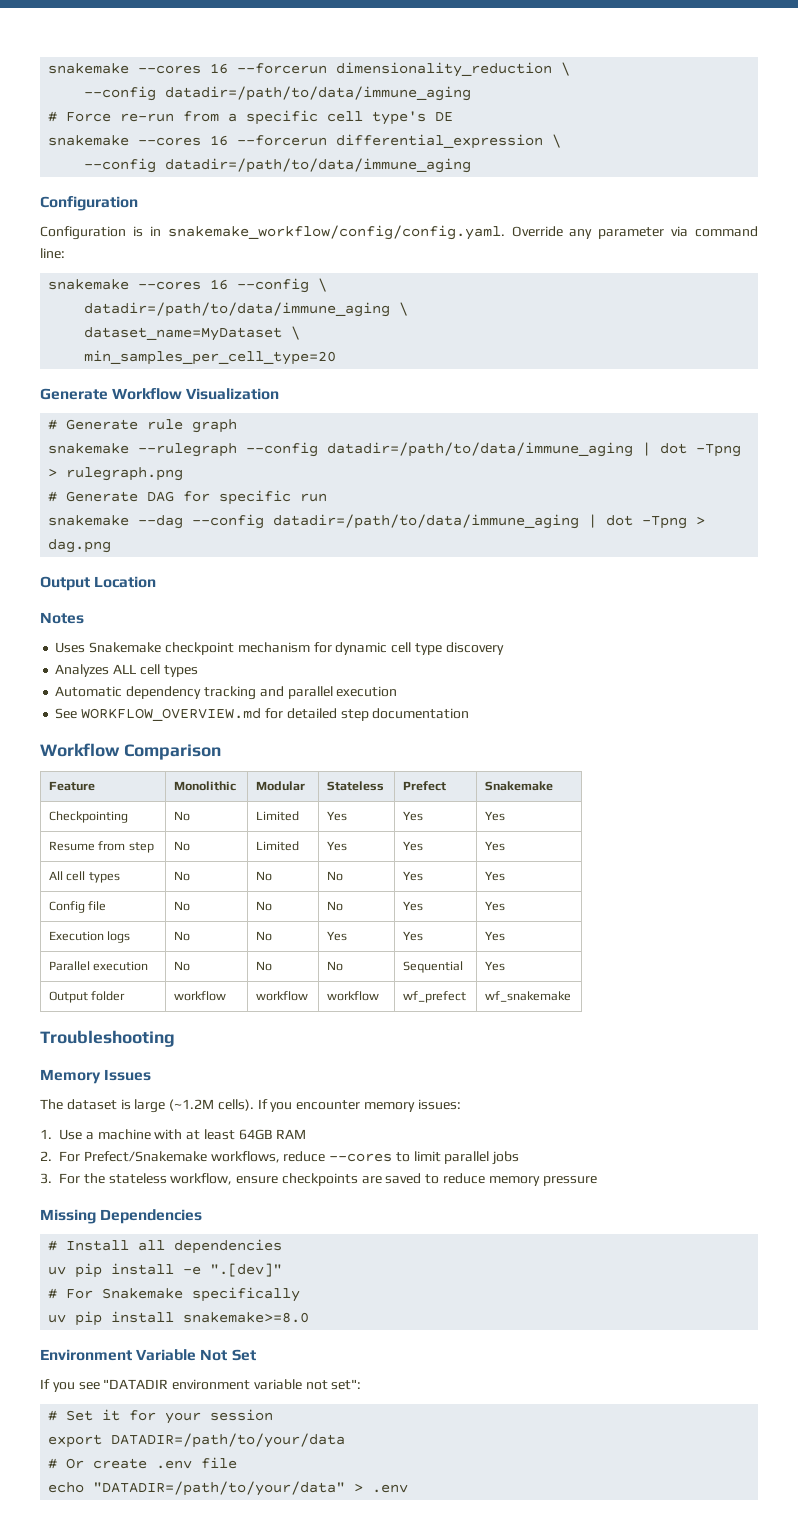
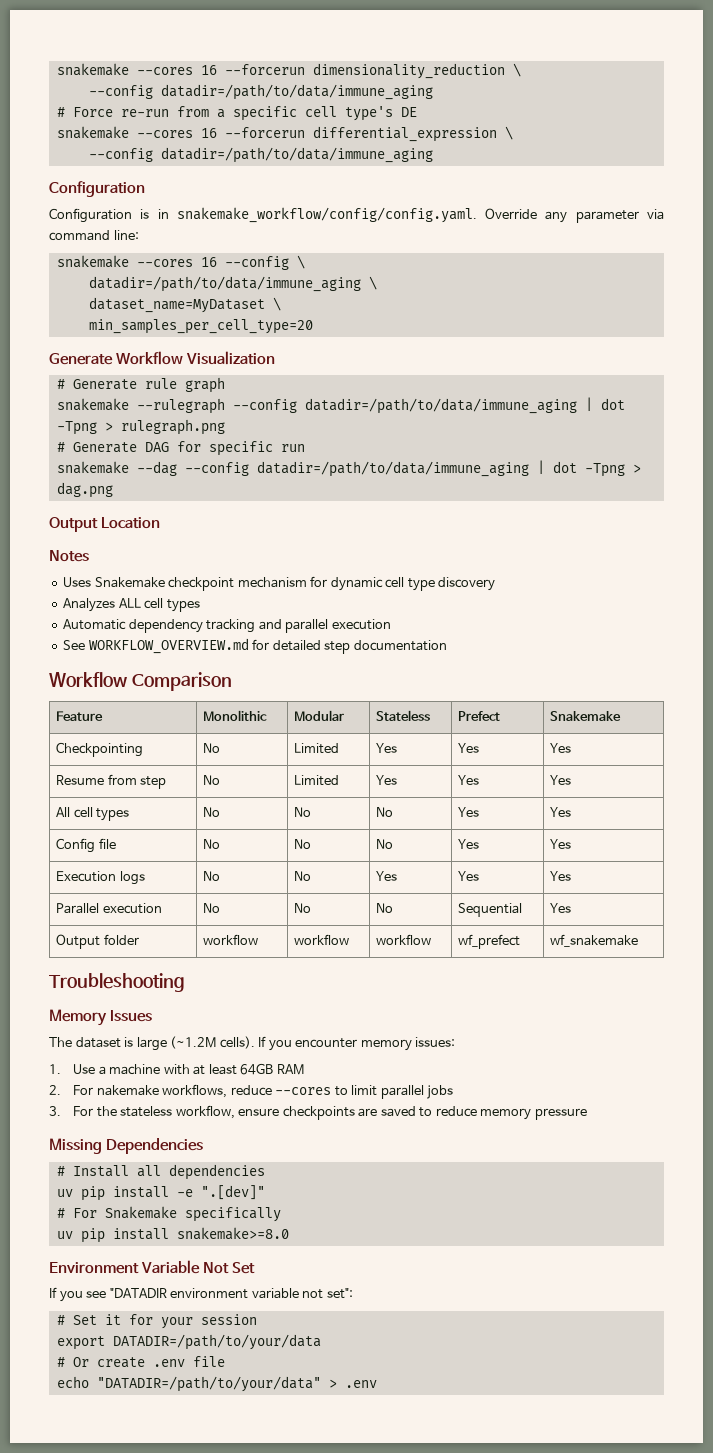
[83,1151,207,1162] Prefect/Snakemake -> [96,1085,159,1096] nakemake

